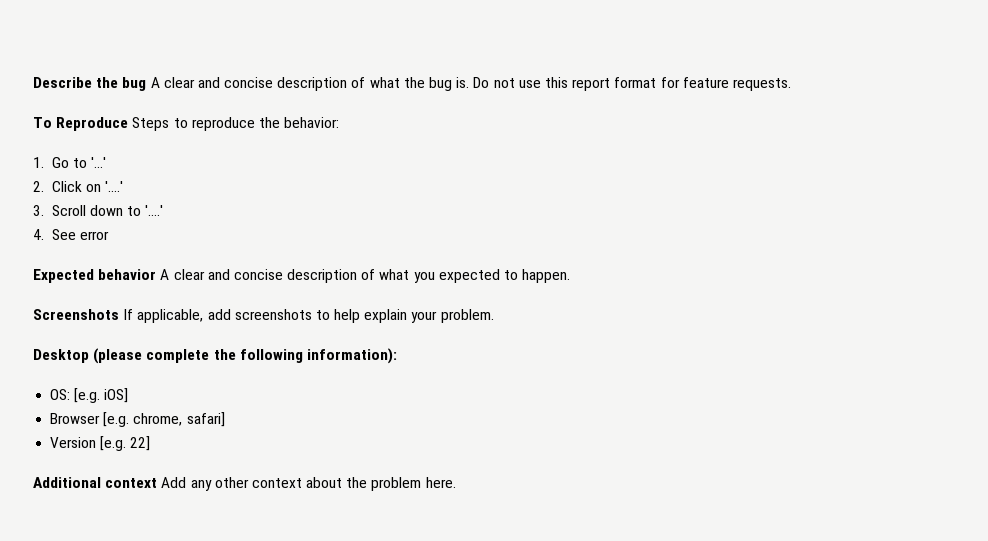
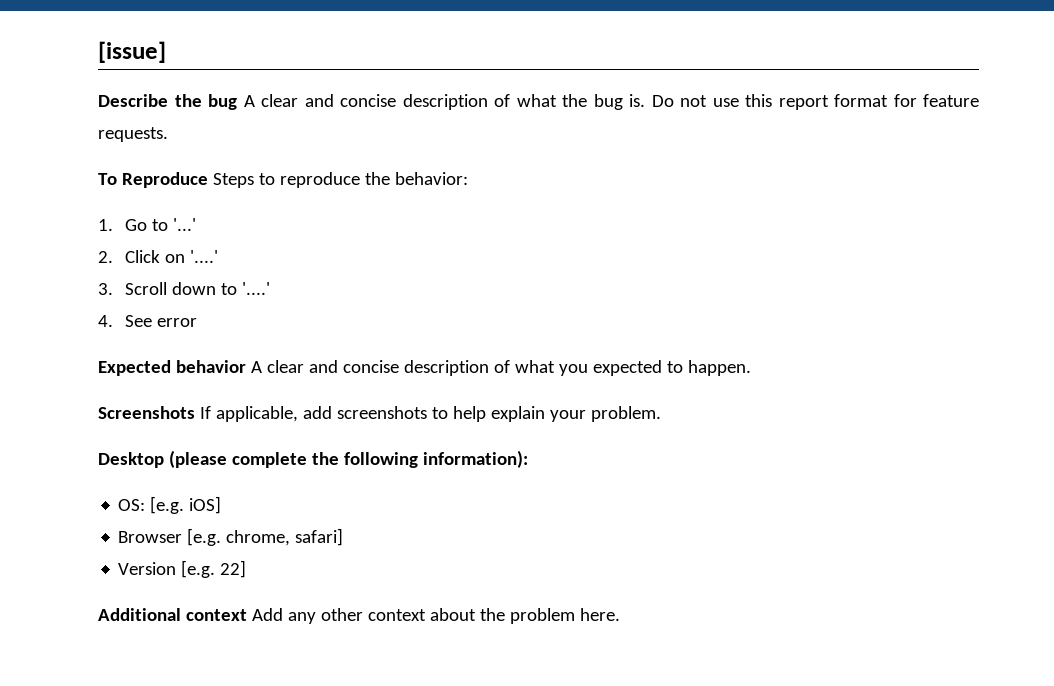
(33, 82) none -> [98,41,166,63] [issue] //

